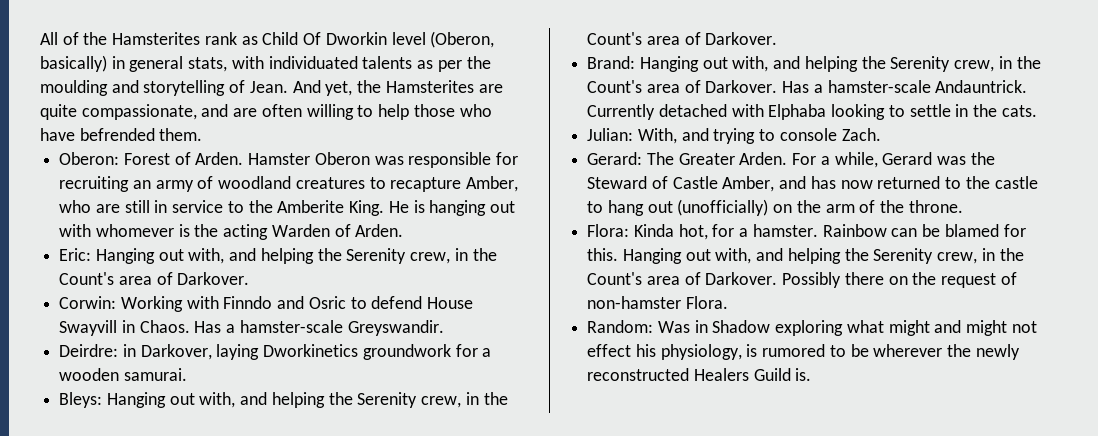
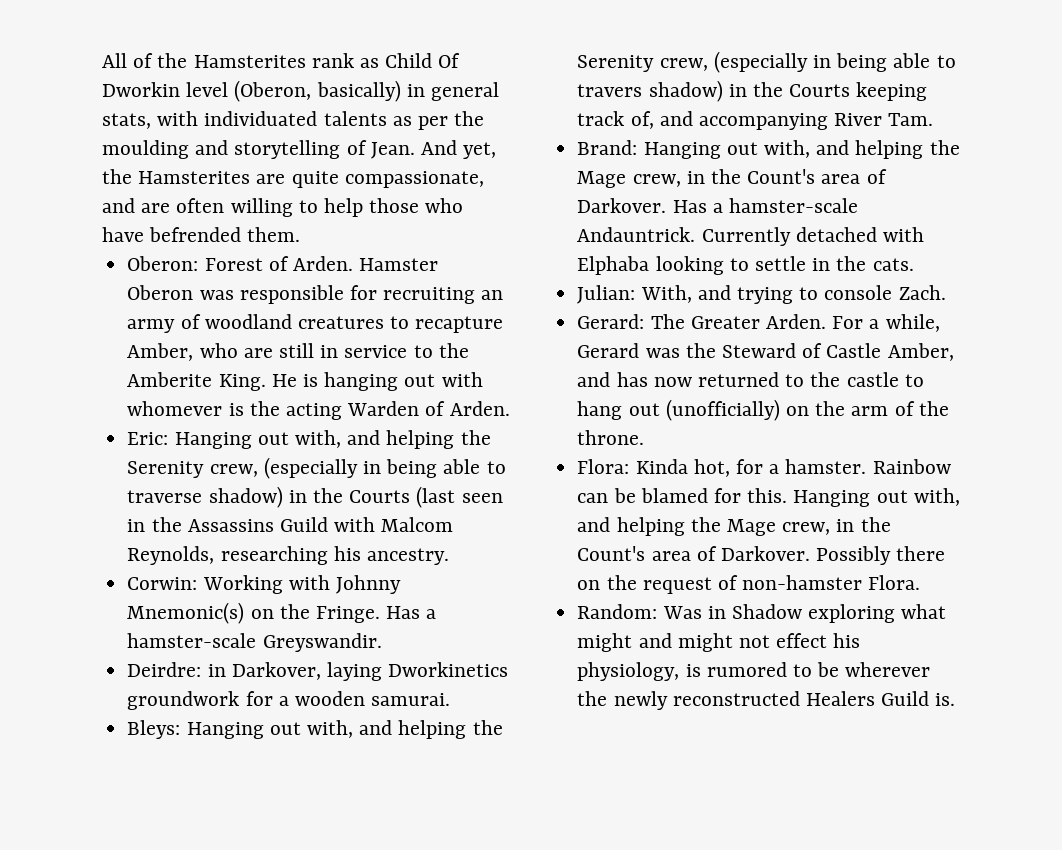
[454,248,497,261] [59,272,250,285] [59,296,474,312] [59,320,190,336] in the Count's area of Darkover. // Corwin: Working with Finndo and Osric to defend House Swayvill in Chaos. -> [263,457,506,479] [127,486,503,508] [127,517,454,532] [127,546,449,565] [127,575,401,594] [127,602,380,624] (especially in being able to traverse shadow) in the Courts (last seen in the Assassins Guild with Malcom Reynolds, researching his ancestry. // Corwin: Working with Johnny Mnemonic(s) on the Fringe.
[465,392,508,405] [587,32,778,45] in the Count's area of Darkover. -> [713,51,956,73] [577,80,928,102] [577,111,934,130] (especially in being able to travers shadow) in the Courts keeping track of, and accompanying River Tam.
[890,56,951,72] Serenity -> [577,171,627,188] Mage
[873,248,934,264] Serenity -> [726,519,776,536] Mage

